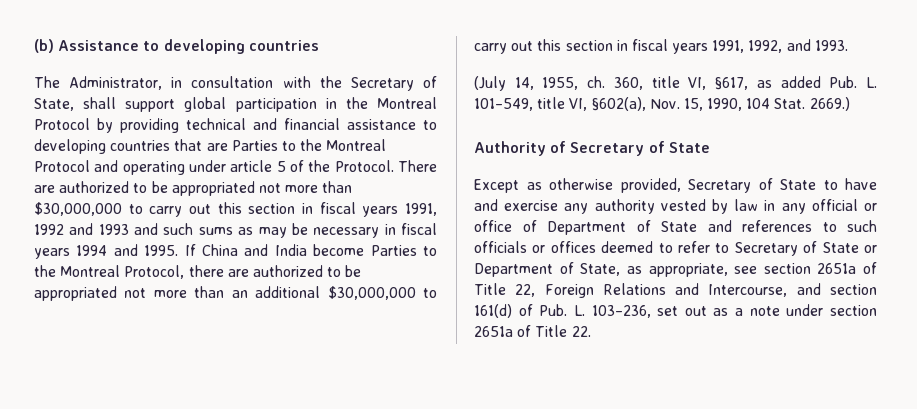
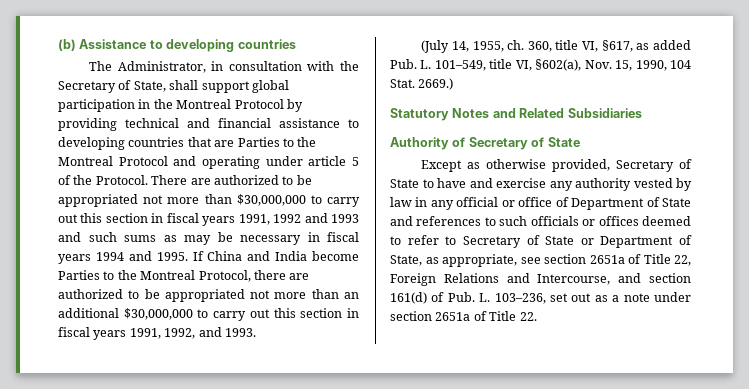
(850, 104) none -> [390,108,642,121] // Statutory Notes and Related Subsidiaries

